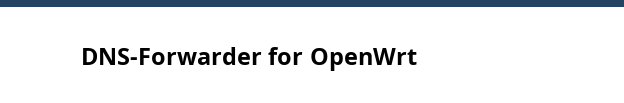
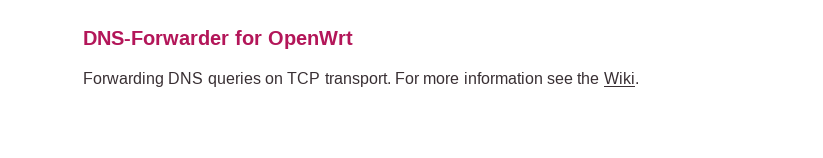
(417, 59) none -> [83,72,639,87] // Forwarding DNS queries on TCP transport. For more information see the Wiki.

